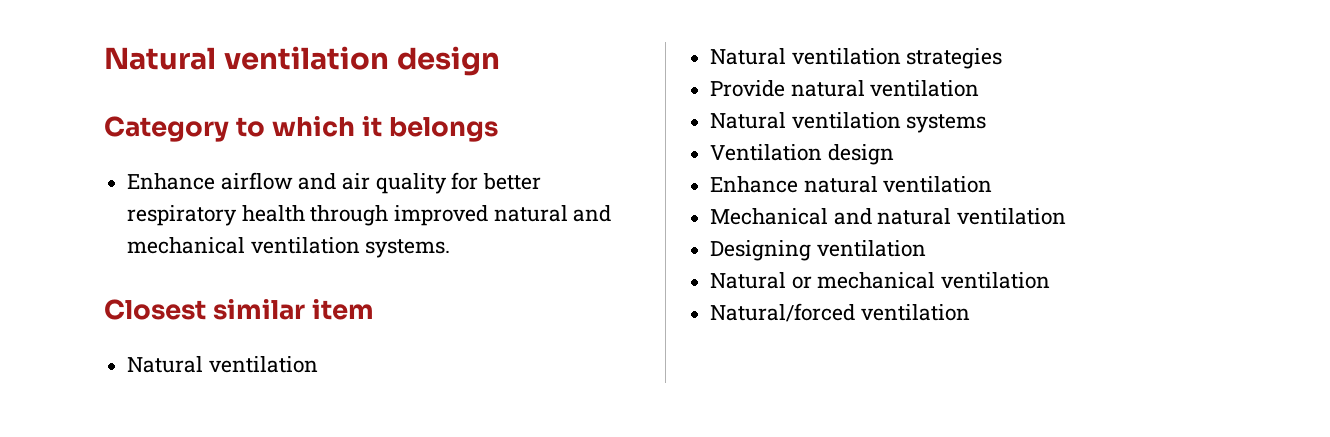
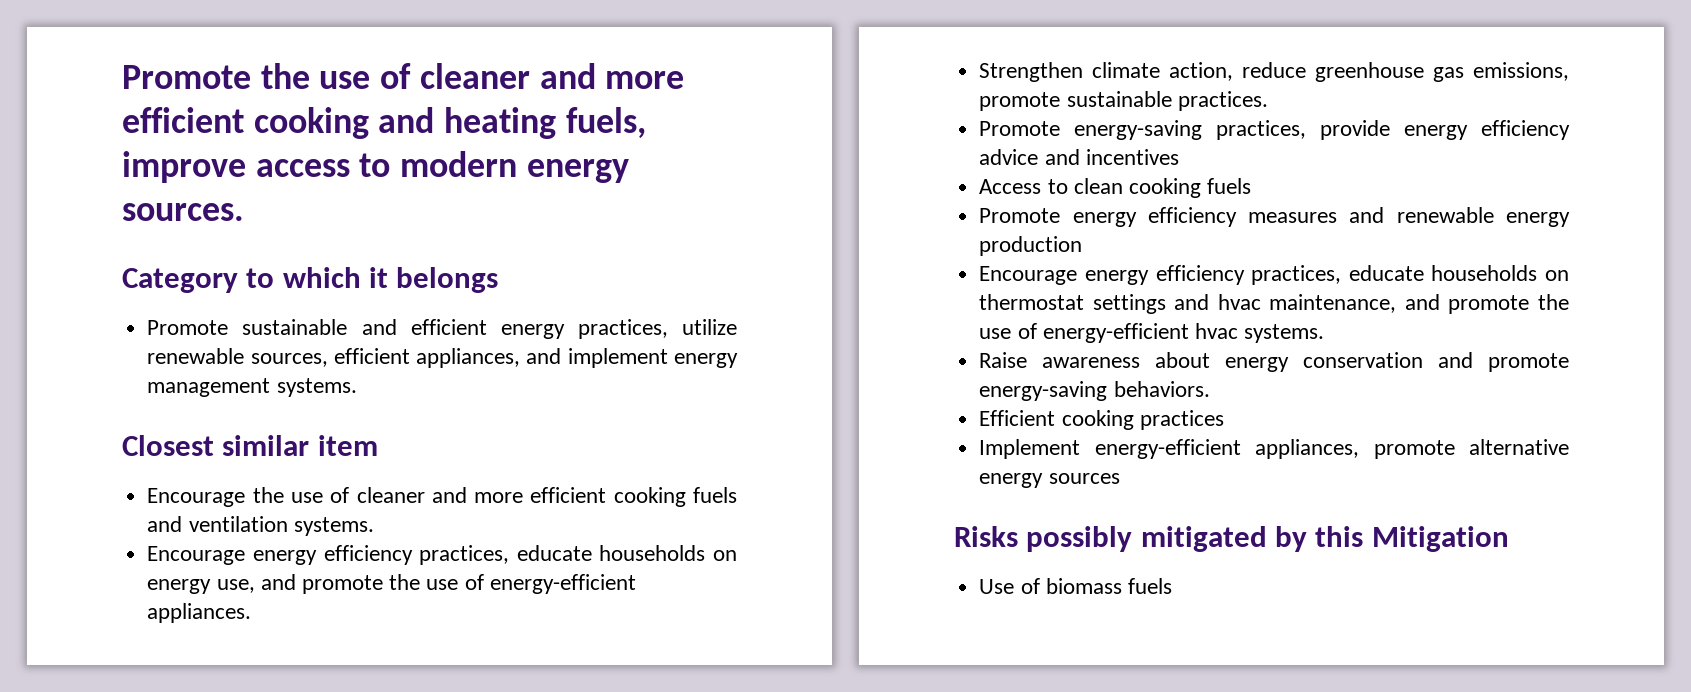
[104,46,500,76] Natural ventilation design -> [122,63,685,89] [122,107,646,139] [122,151,629,183] [122,203,244,221] Promote the use of cleaner and more efficient cooking and heating fuels, improve access to modern energy sources.
[127,172,542,194] [127,205,612,226] [127,237,451,258] [104,299,375,320] [127,356,318,373] [710,48,1003,69] [710,80,980,97] [710,112,987,133] [710,144,894,165] [710,176,993,193] [710,208,1067,225] [710,240,926,261] [710,272,1051,289] [710,303,970,322] Enhance airflow and air quality for better respiratory health through improved natural and mechanical ventilation systems. // Closest similar item // Natural ventilation // Natural ventilation strategies // Provide natural ventilation // Natural ventilation systems // Ventilation design // Enhance natural ventilation // Mechanical and natural ventilation // Designing ventilation // Natural or mechanical ventilation // Natural/forced ventilation -> [147,319,738,339] [147,348,738,368] [147,378,357,397] [122,435,378,456] [147,487,737,507] [147,516,374,536] [147,545,738,565] [147,574,636,594] [147,603,252,623] [979,62,1569,82] [979,91,1268,111] [979,120,1570,140] [979,149,1179,165] [979,178,1252,198] [979,207,1570,227] [979,236,1083,256] [979,265,1569,285] [979,294,1569,314] [979,323,1325,343] [979,352,1569,372] [979,381,1210,401] [979,410,1224,430] [979,439,1569,459] [979,473,1120,488] [954,526,1509,552] [979,578,1172,594] Promote sustainable and efficient energy practices, utilize renewable sources, efficient appliances, and implement energy management systems. // Closest similar item // Encourage the use of cleaner and more efficient cooking fuels and ventilation systems. // Encourage energy efficiency practices, educate households on energy use, and promote the use of energy-efficient appliances. // Strengthen climate action, reduce greenhouse gas emissions, promote sustainable practices. // Promote energy-saving practices, provide energy efficiency advice and incentives // Access to clean cooking fuels // Promote energy efficiency measures and renewable energy production // Encourage energy efficiency practices, educate households on thermostat settings and hvac maintenance, and promote the use of energy-efficient hvac systems. // Raise awareness about energy conservation and promote energy-saving behaviors. // Efficient cooking practices // Implement energy-efficient appliances, promote alternative energy sources // Risks possibly mitigated by this Mitigation // Use of biomass fuels

